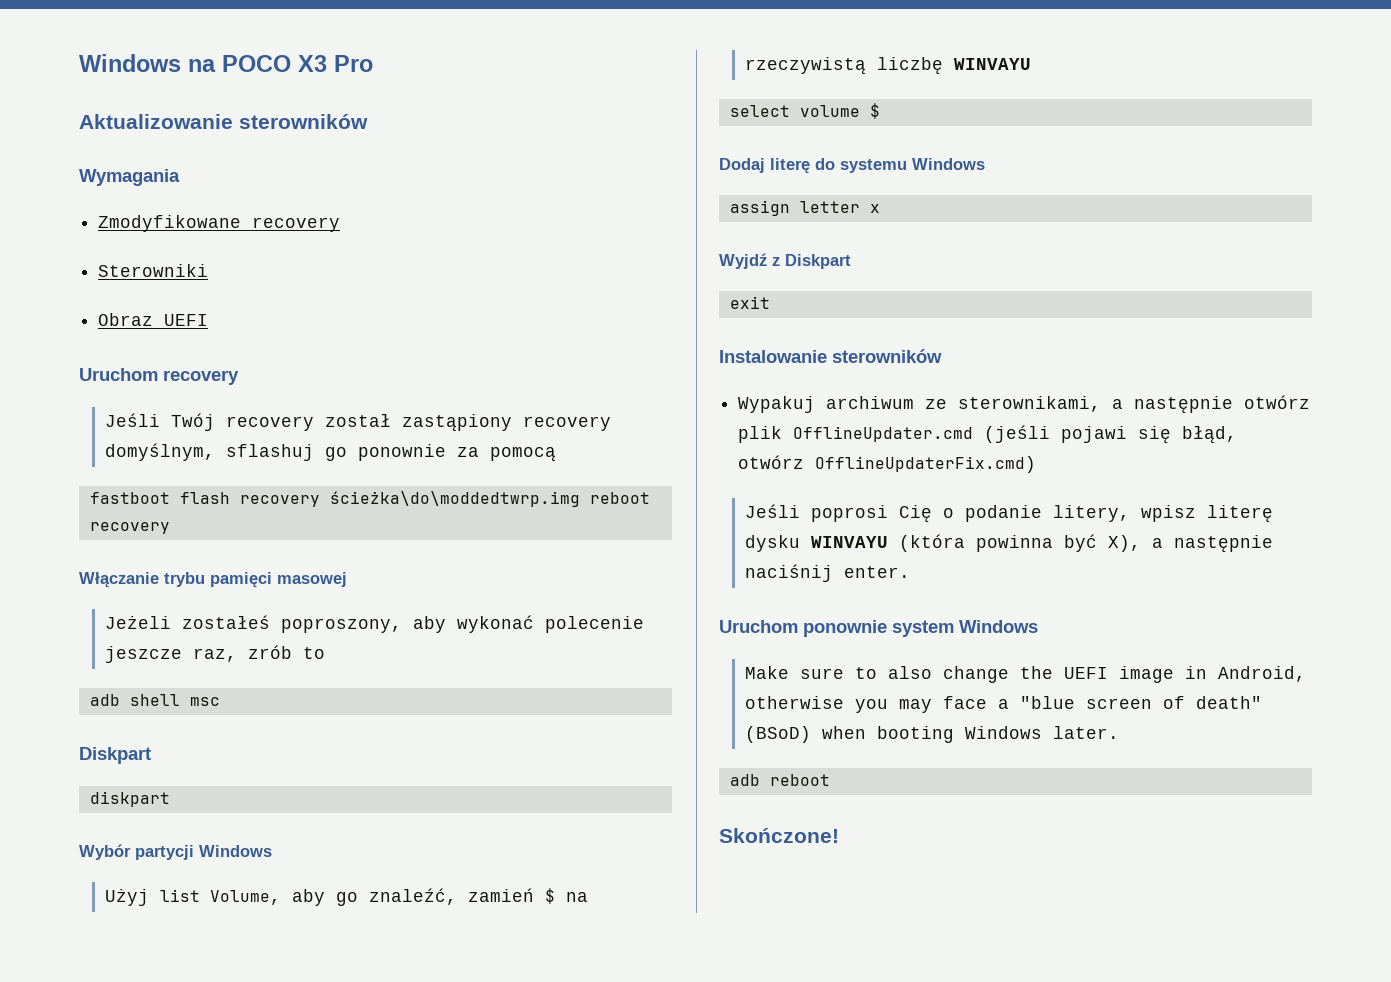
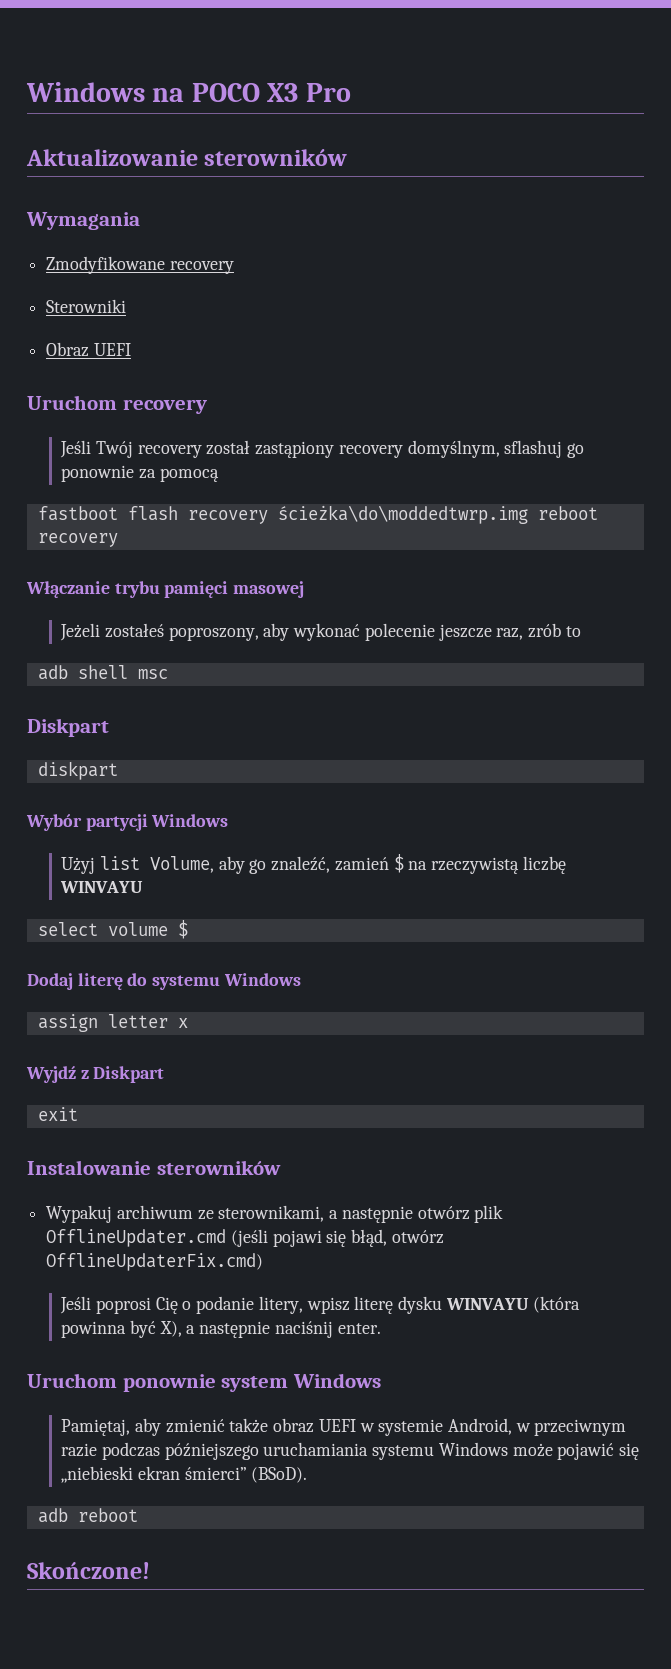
[744,666,1306,683] [744,696,1262,713] [744,726,1119,743] Make sure to also change the UEFI image in Android, otherwise you may face a "blue screen of death" (BSoD) when booting Windows later. -> [61,1418,627,1436] [61,1442,639,1460] [61,1466,308,1483] Pamiętaj, aby zmienić także obraz UEFI w systemie Android, w przeciwnym razie podczas późniejszego uruchamiania systemu Windows może pojawić się „niebieski ekran śmierci” (BSoD).

